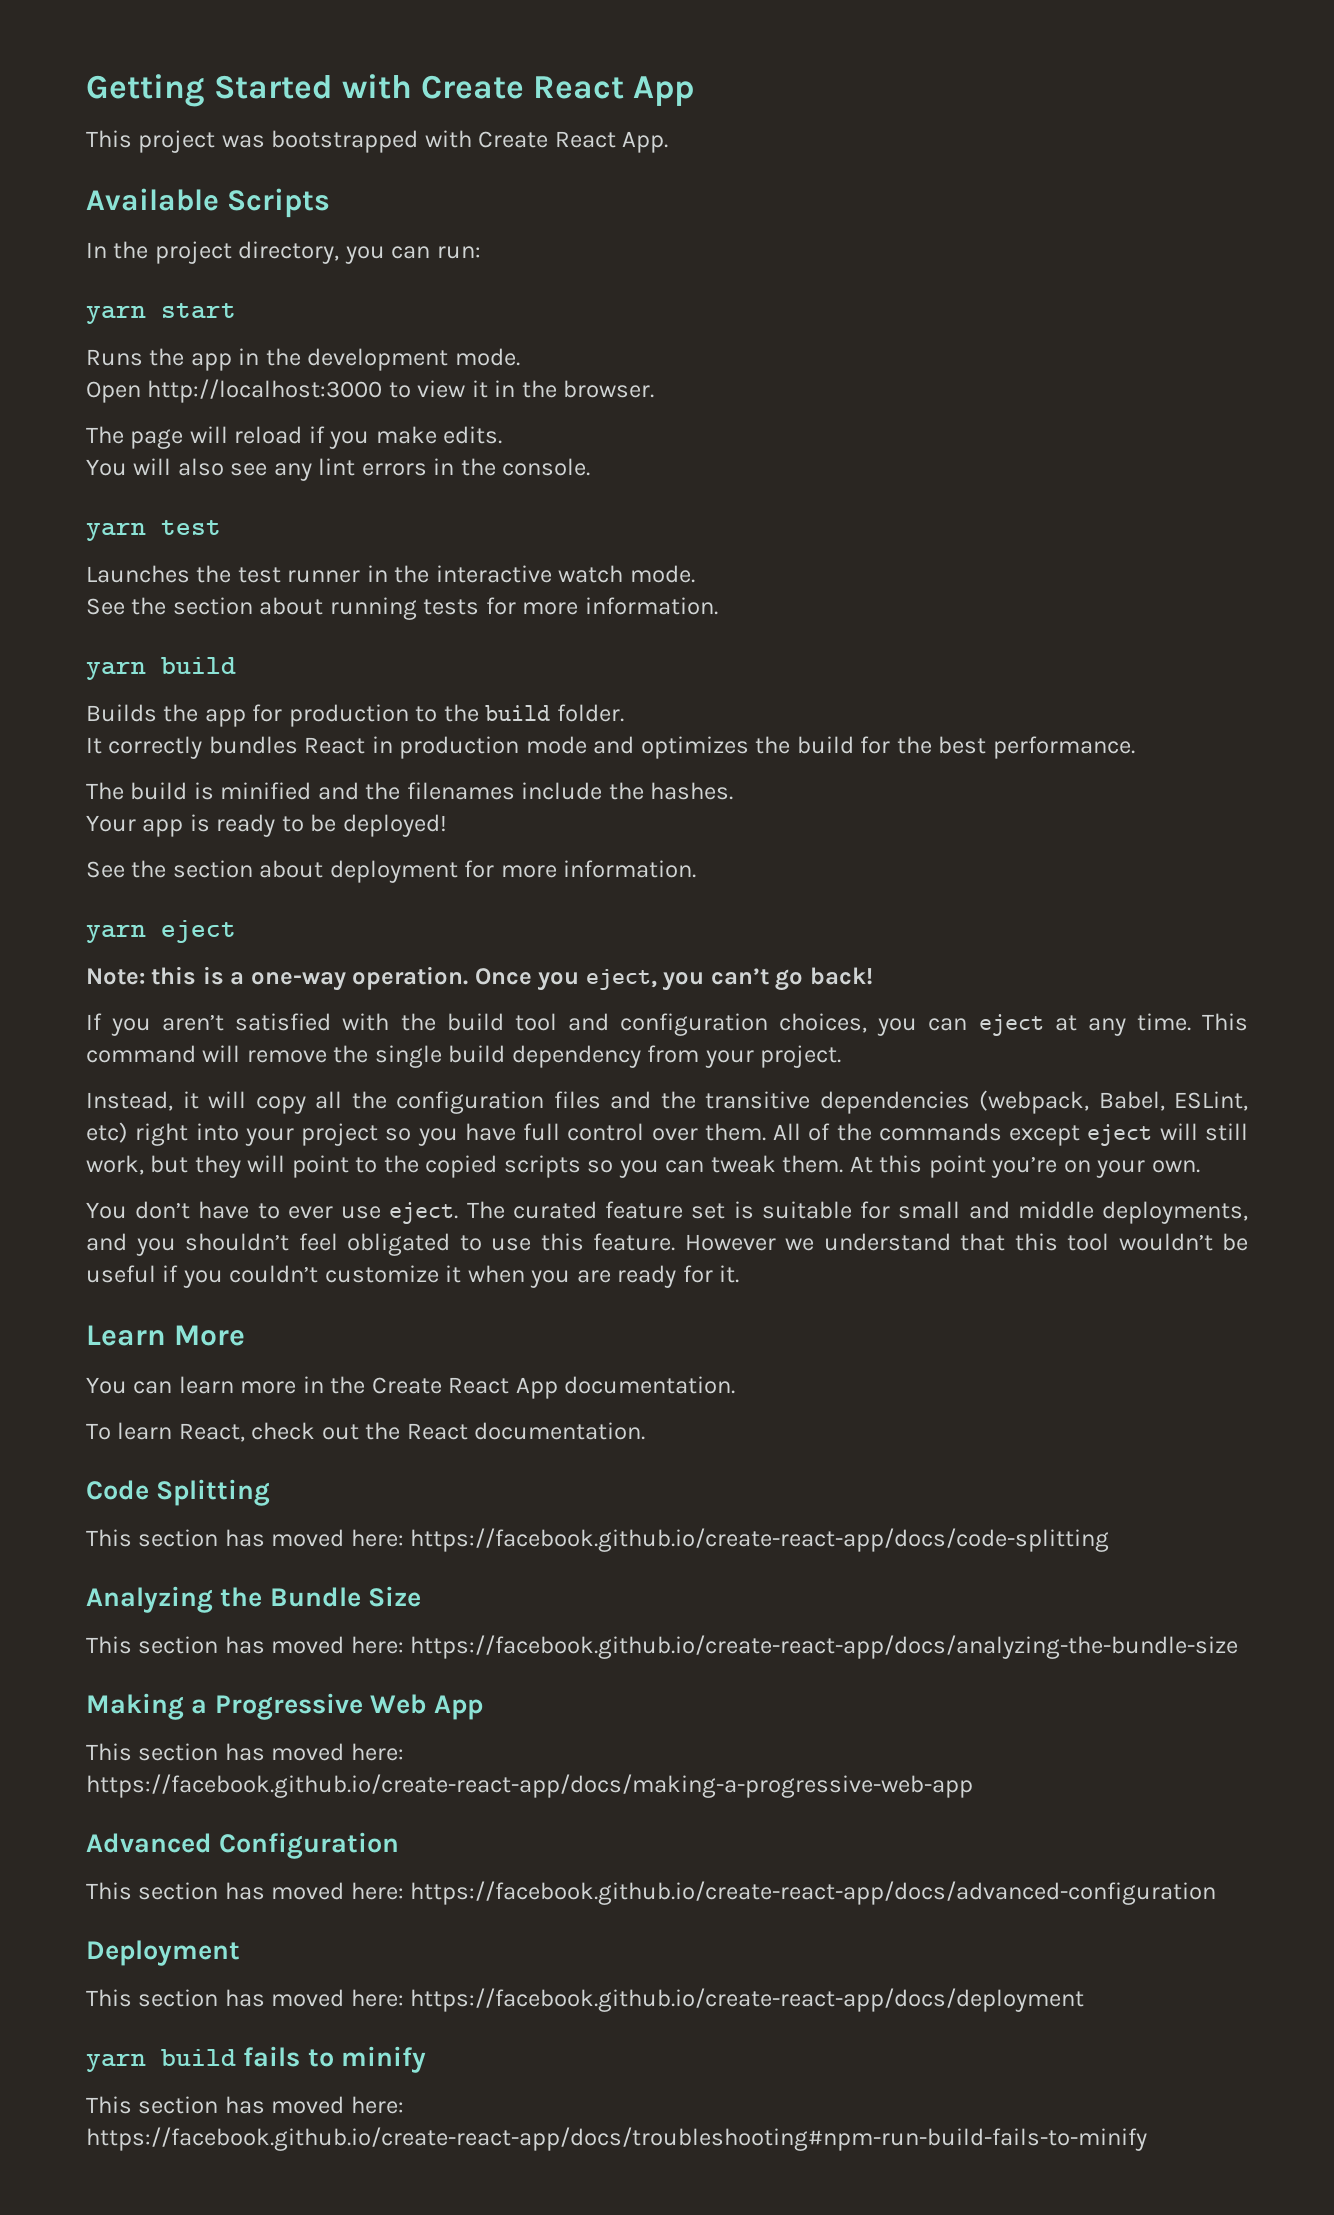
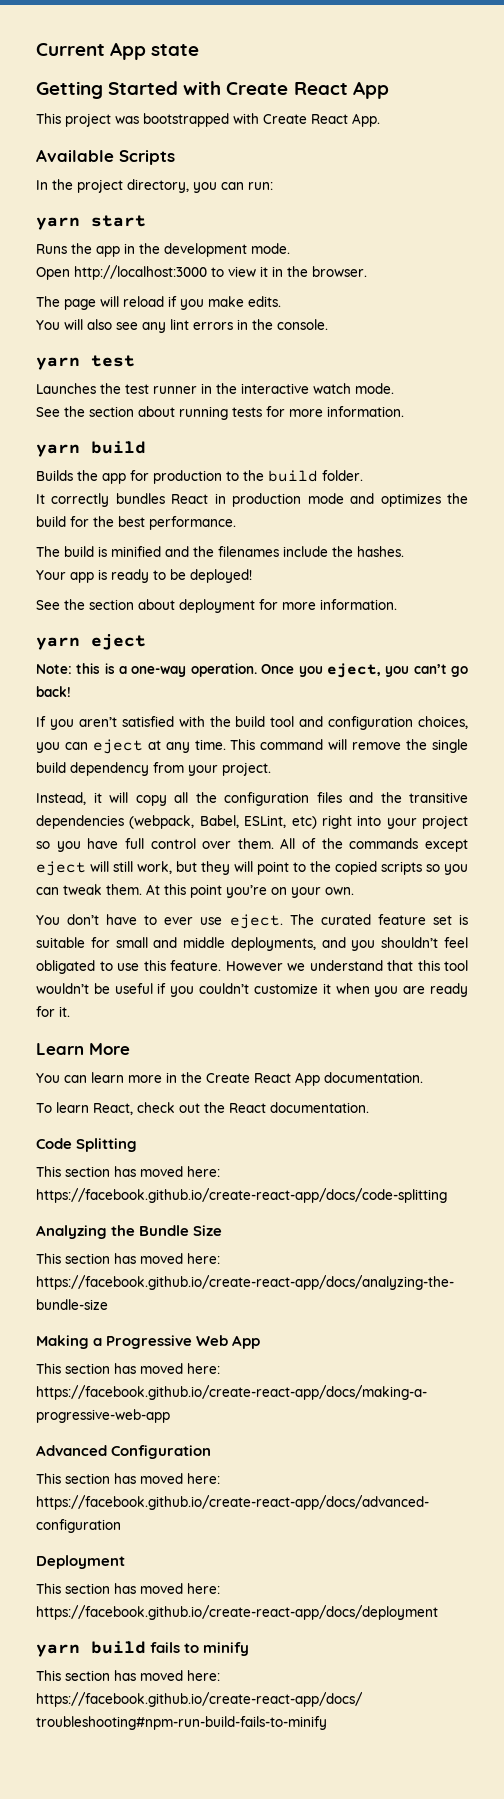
(86, 90) none -> [36,42,200,60] Current App state //

